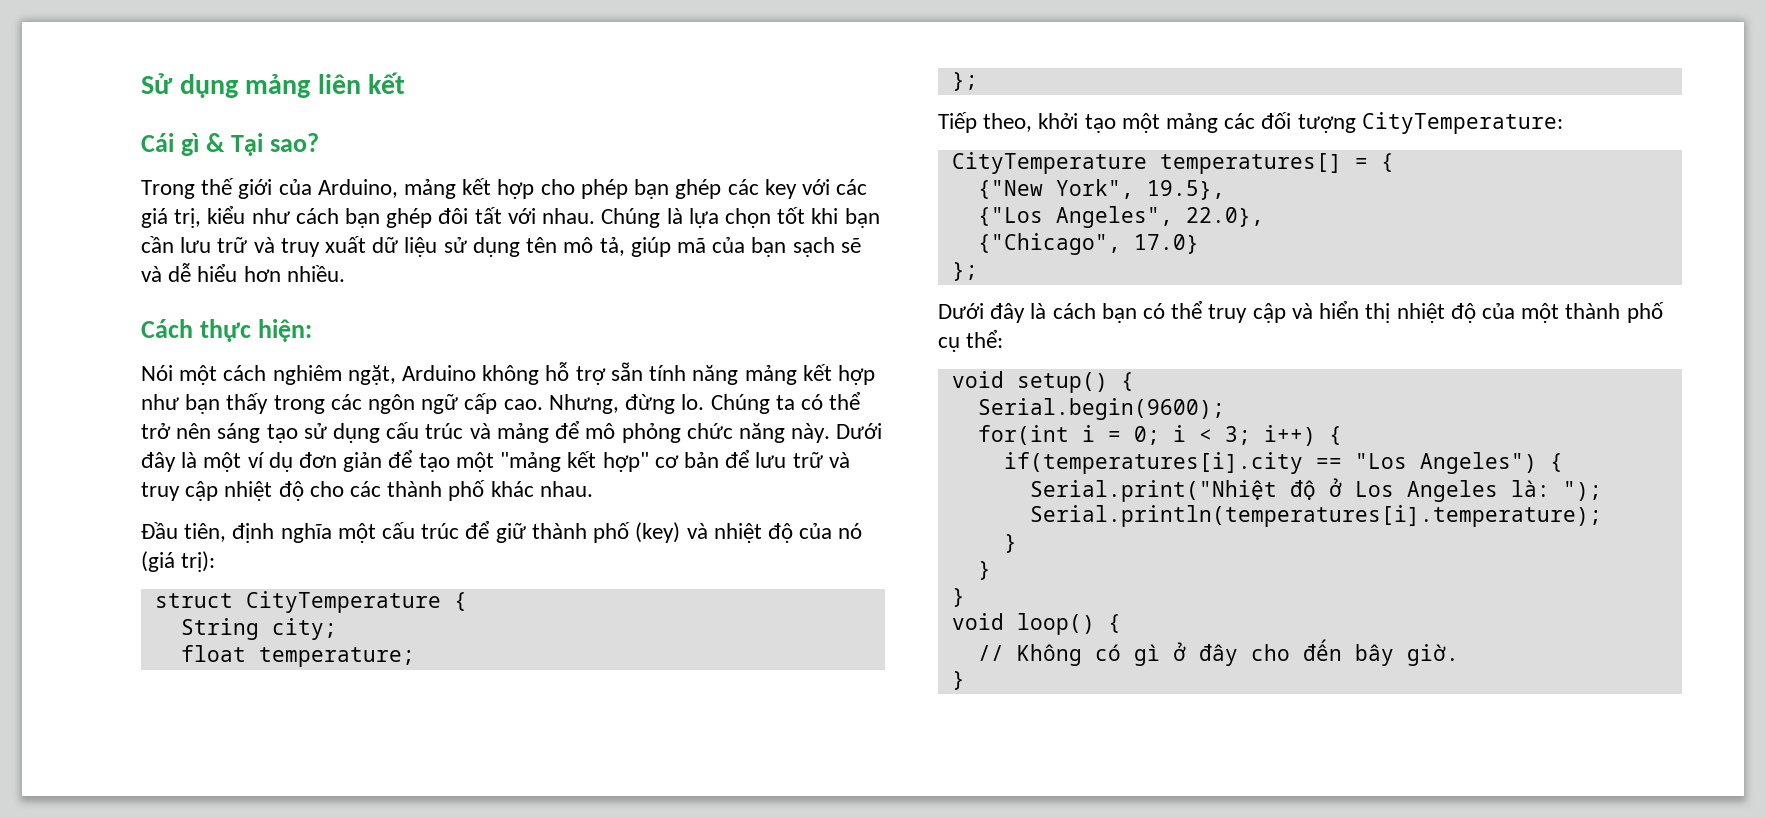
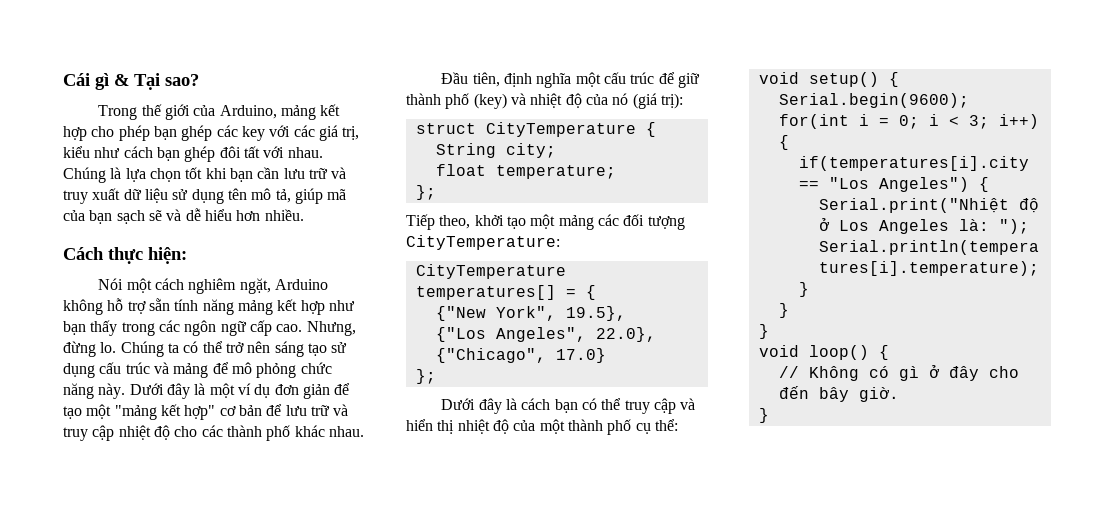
[141,72,406,98] Sử dụng mảng liên kết // -> (63, 79) none

